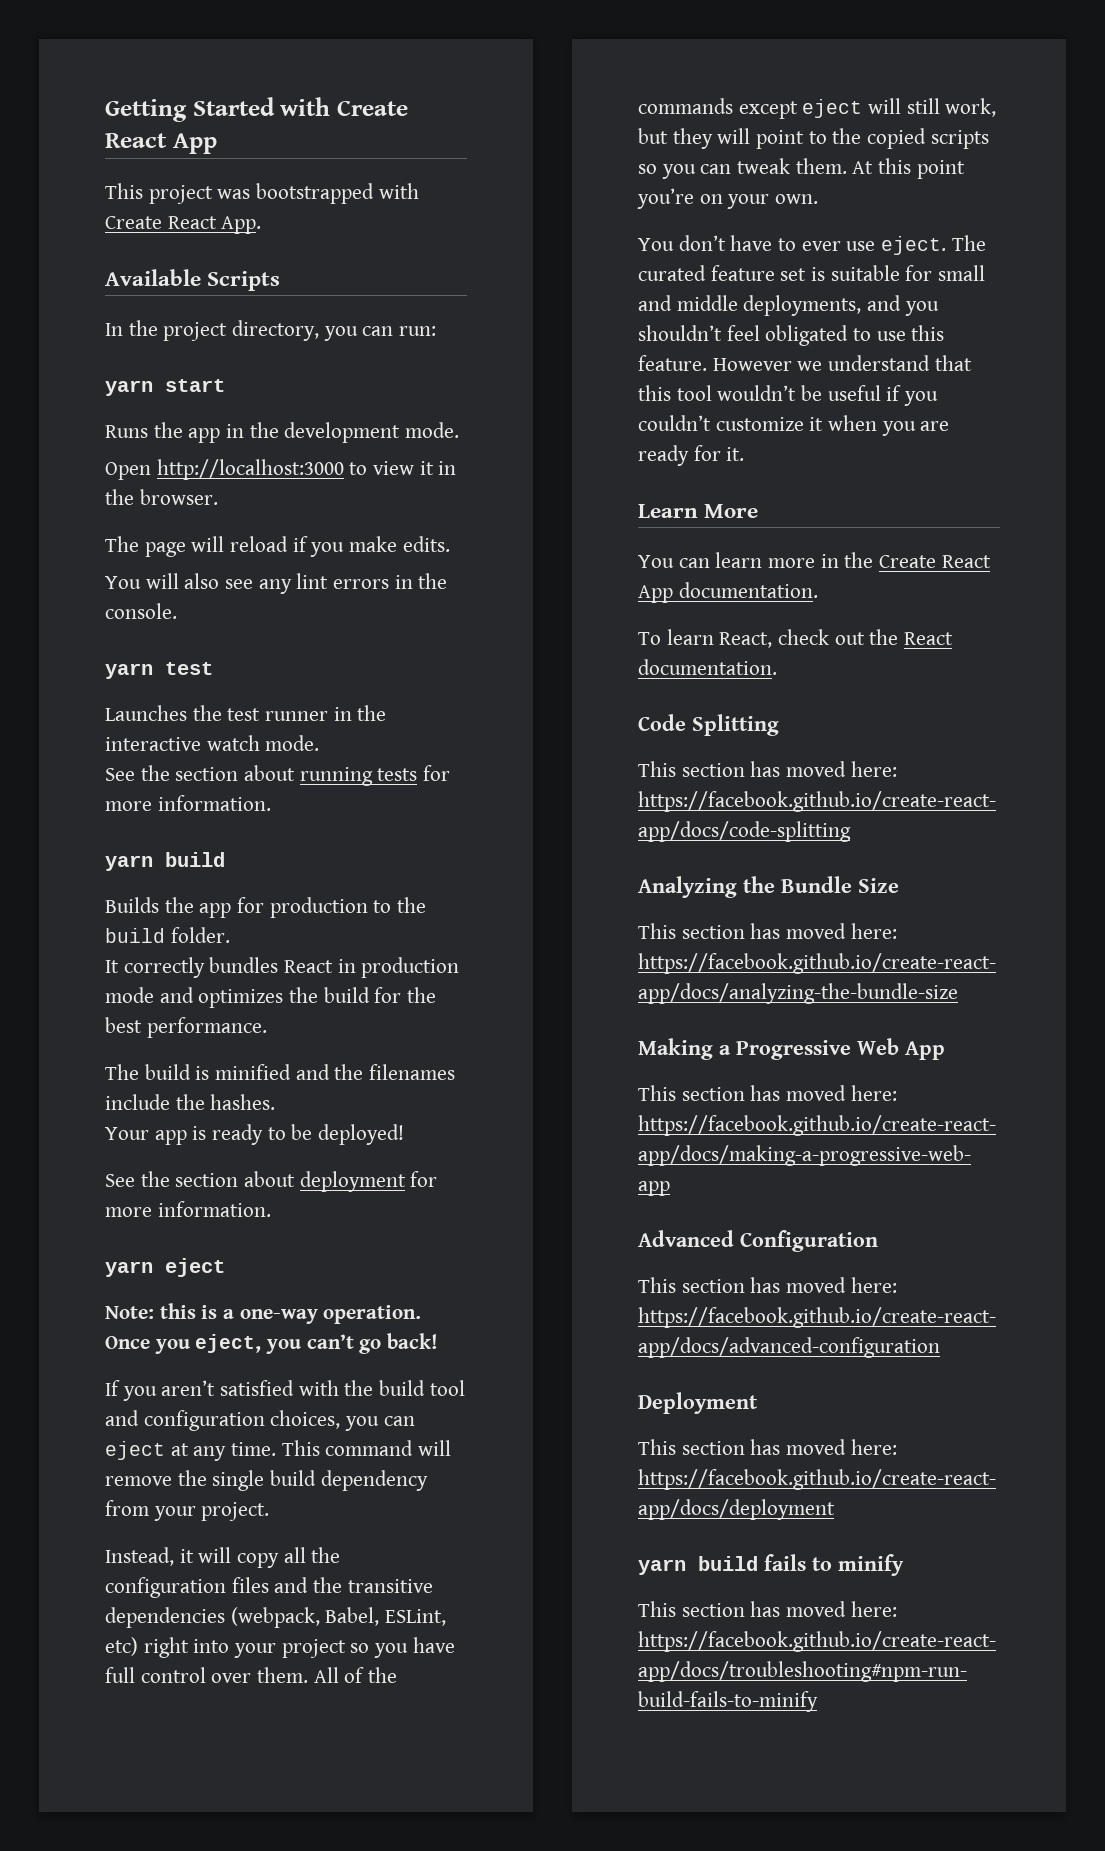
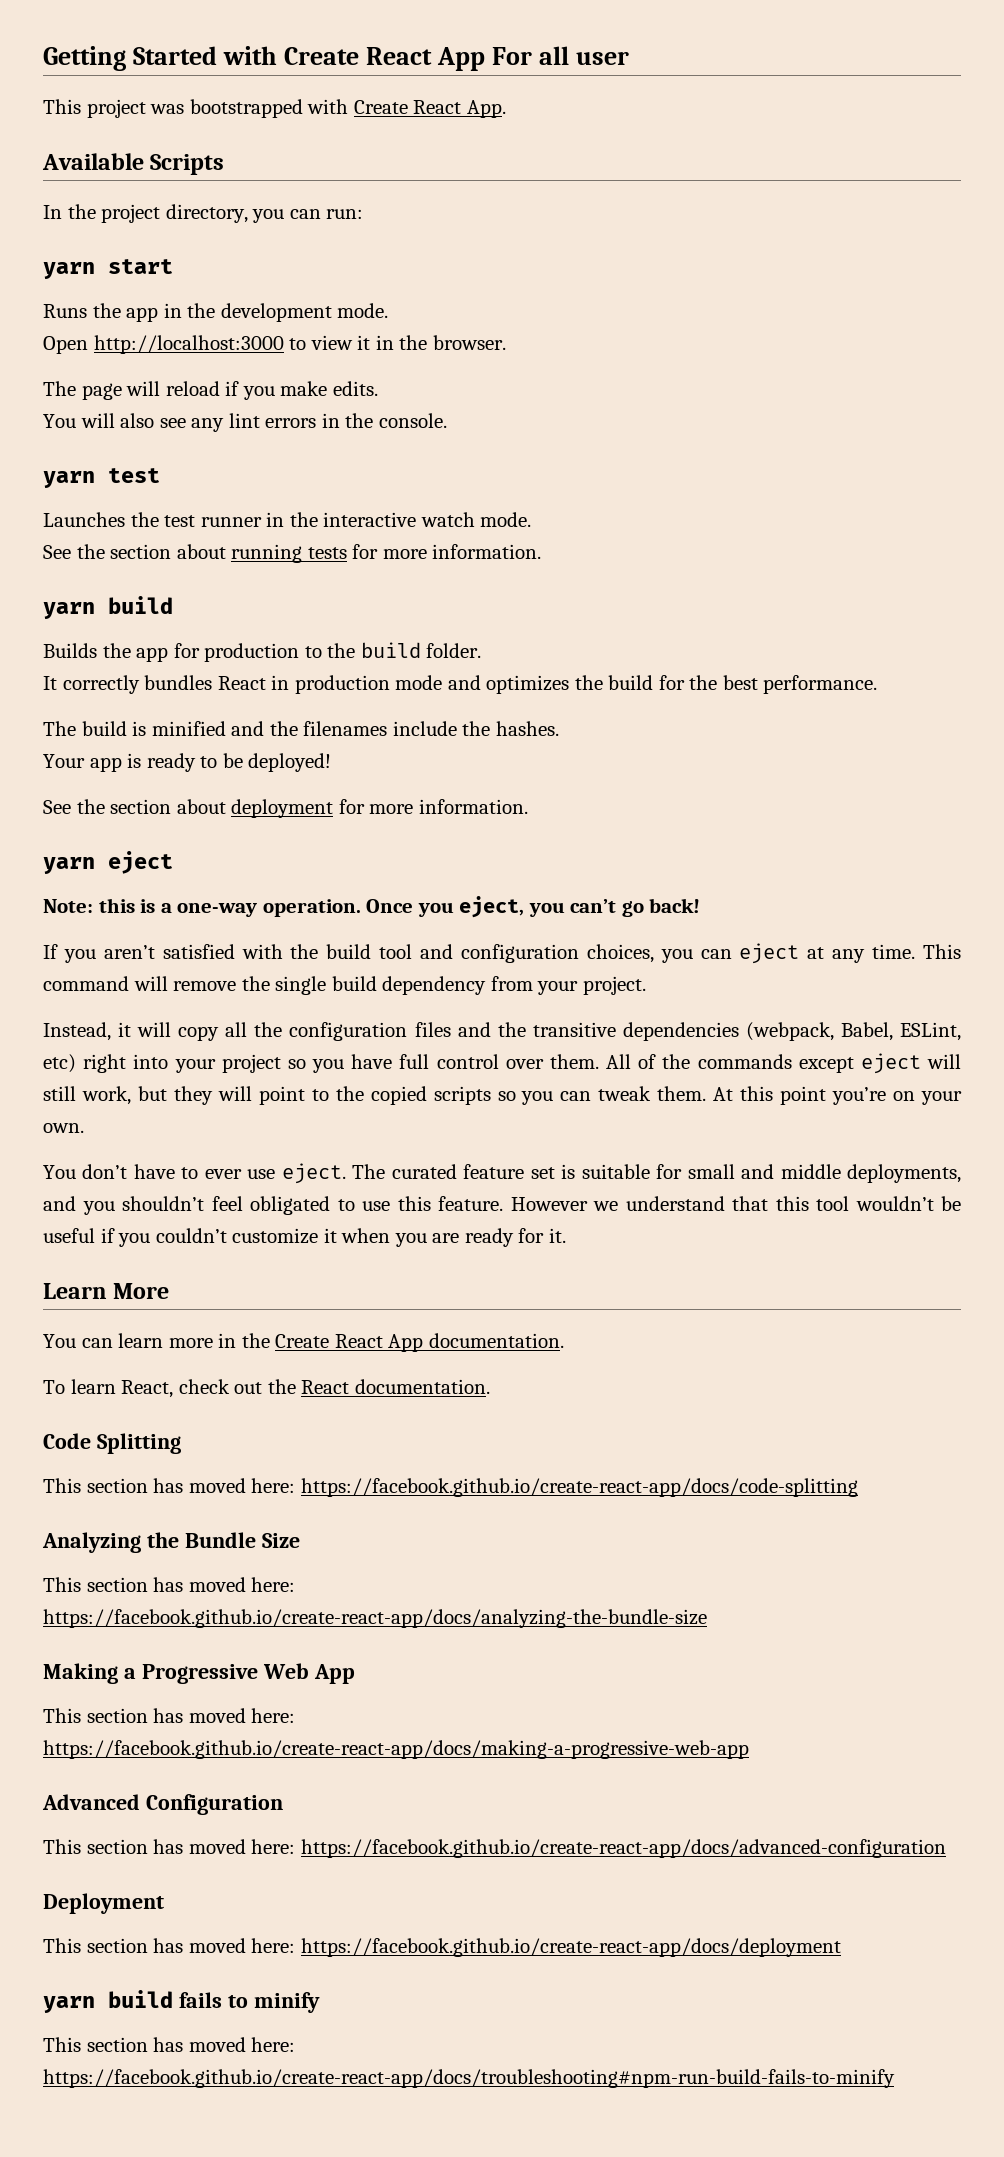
(217, 143) none -> [492,46,630,65] For all user

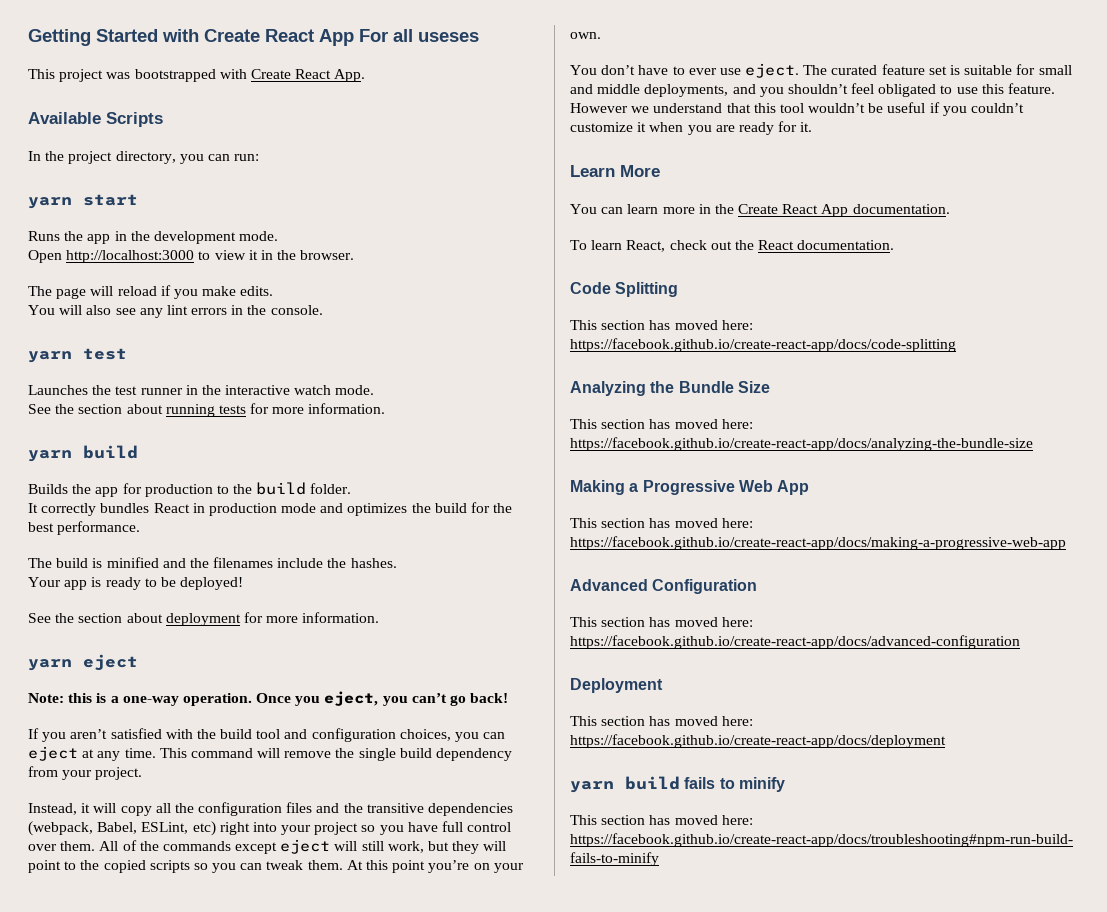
[576,51,630,65] user -> [418,32,479,42] useses

